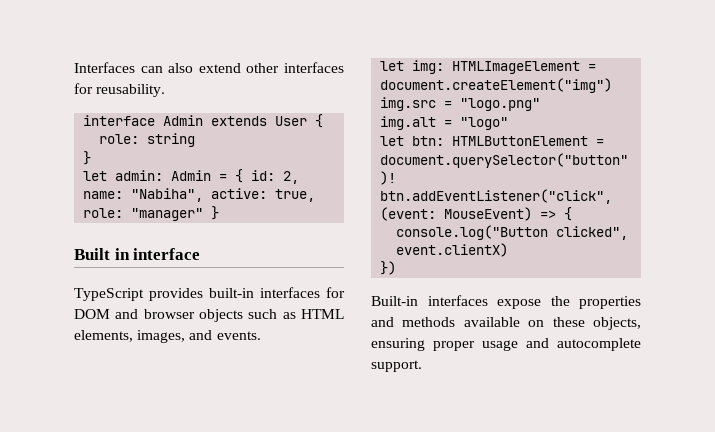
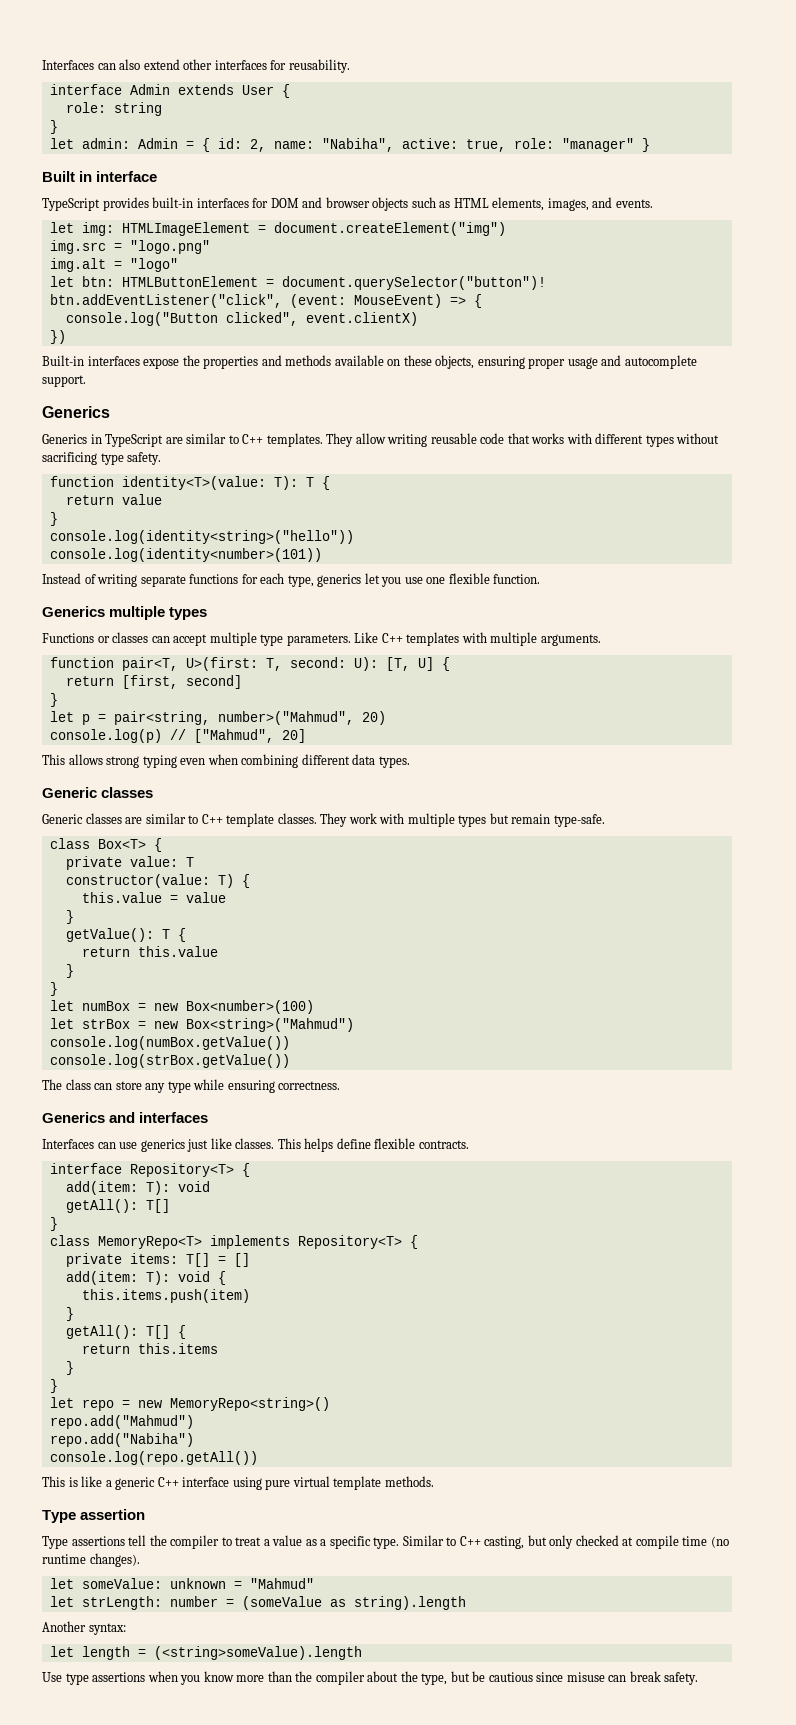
(422, 366) none -> [42,406,110,418] [42,433,720,447] [42,452,162,465] [49,476,330,490] [65,494,162,505] [49,512,58,526] [49,530,354,544] [49,548,322,562] [42,573,541,587] [42,606,208,620] [42,632,601,646] [49,657,450,671] [65,675,242,689] [49,693,58,707] [49,711,386,725] [49,729,306,743] [42,754,410,768] [42,787,154,798] [42,813,605,827] [49,838,162,852] [65,856,194,870] [65,874,250,888] [81,892,226,903] [65,910,74,924] [65,928,186,942] [81,946,218,957] [65,964,74,978] [49,982,58,996] [49,1000,314,1014] [49,1018,354,1032] [49,1036,290,1050] [49,1054,290,1068] [42,1079,341,1093] [42,1112,209,1123] [42,1138,469,1152] [49,1163,250,1177] [65,1181,210,1195] [65,1199,170,1213] [49,1217,58,1231] [49,1235,418,1249] [65,1253,250,1267] [65,1271,226,1285] [81,1289,250,1303] [65,1307,74,1321] [65,1325,186,1339] [81,1343,218,1354] [65,1361,74,1375] [49,1379,58,1393] [49,1397,330,1411] [49,1415,194,1429] [49,1433,194,1447] [49,1451,258,1465] [42,1476,434,1490] [42,1509,146,1523] [42,1535,729,1549] [42,1553,140,1567] [49,1578,314,1589] [49,1596,466,1610] [42,1621,126,1635] [49,1646,362,1660] [42,1671,699,1685] // Generics // Generics in TypeScript are similar to C++ templates. They allow writing reusable code that works with different types without sacrificing type safety. // function identity<T>(value: T): T { // return value // } // console.log(identity<string>("hello")) // console.log(identity<number>(101)) // Instead of writing separate functions for each type, generics let you use one flexible function. // Generics multiple types // Functions or classes can accept multiple type parameters. Like C++ templates with multiple arguments. // function pair<T, U>(first: T, second: U): [T, U] { // return [first, second] // } // let p = pair<string, number>("Mahmud", 20) // console.log(p) // ["Mahmud", 20] // This allows strong typing even when combining different data types. // Generic classes // Generic classes are similar to C++ template classes. They work with multiple types but remain type-safe. // class Box<T> { // private value: T // constructor(value: T) { // this.value = value // } // getValue(): T { // return this.value // } // } // let numBox = new Box<number>(100) // let strBox = new Box<string>("Mahmud") // console.log(numBox.getValue()) // console.log(strBox.getValue()) // The class can store any type while ensuring correctness. // Generics and interfaces // Interfaces can use generics just like classes. This helps define flexible contracts. // interface Repository<T> { // add(item: T): void // getAll(): T[] // } // class MemoryRepo<T> implements Repository<T> { // private items: T[] = [] // add(item: T): void { // this.items.push(item) // } // getAll(): T[] { // return this.items // } // } // let repo = new MemoryRepo<string>() // repo.add("Mahmud") // repo.add("Nabiha") // console.log(repo.getAll()) // This is like a generic C++ interface using pure virtual template methods. // Type assertion // Type assertions tell the compiler to treat a value as a specific type. Similar to C++ casting, but only checked at compile time (no runtime changes). // let someValue: unknown = "Mahmud" // let strLength: number = (someValue as string).length // Another syntax: // let length = (<string>someValue).length // Use type assertions when you know more than the compiler about the type, but be cautious since misuse can break safety.

